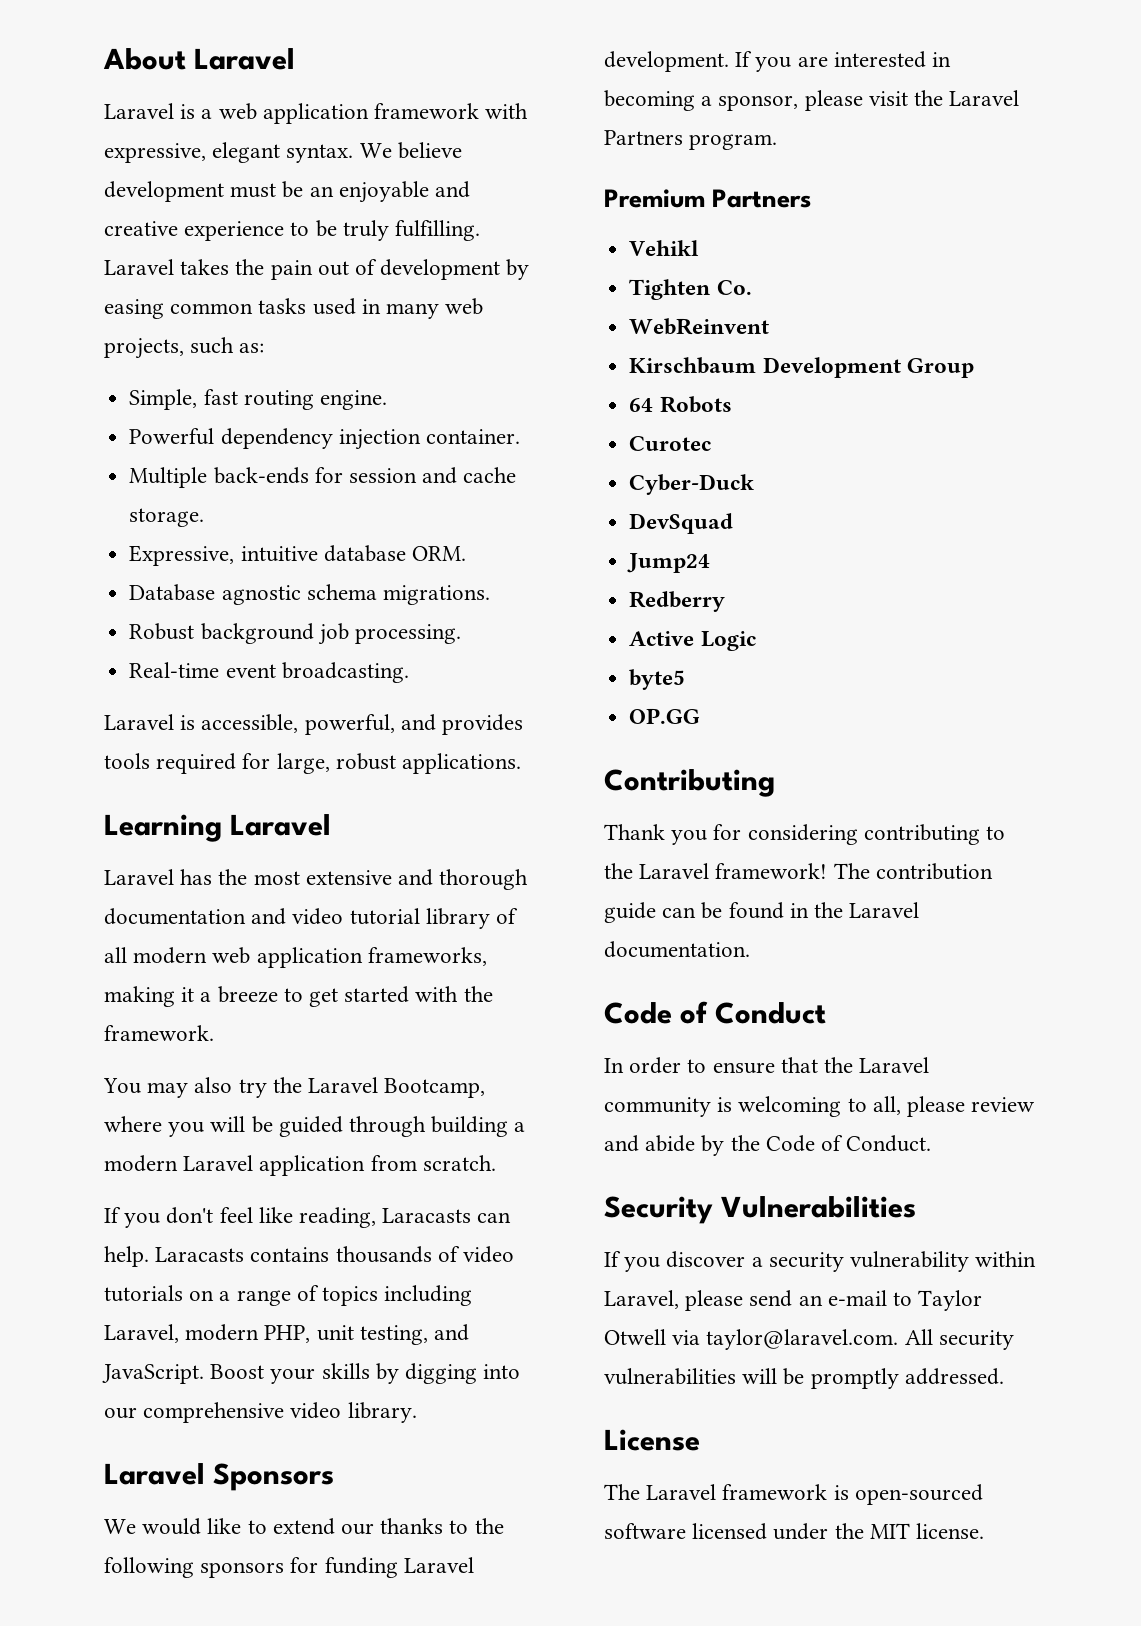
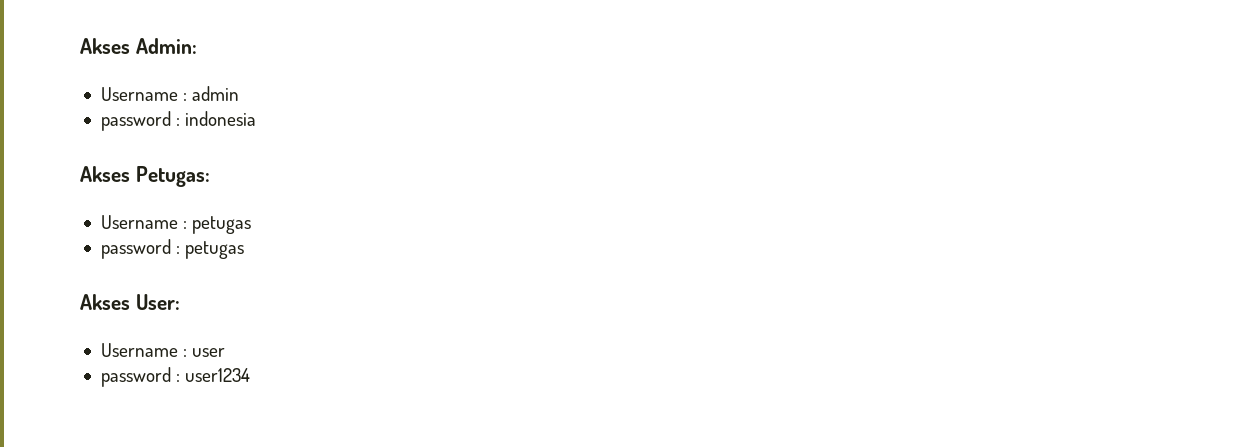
[103,48,296,70] [104,103,529,124] [104,142,462,163] [104,181,471,203] [104,220,481,241] [104,259,530,280] [104,298,484,319] [104,337,265,359] [129,389,387,410] [129,428,520,450] [129,467,517,488] [129,508,205,527] [129,545,466,566] [129,584,490,605] [129,623,461,645] [129,662,409,683] [104,714,524,735] [104,753,522,774] [104,814,332,842] [104,869,529,890] [104,908,519,929] [104,947,487,968] [104,986,493,1007] [104,1025,214,1041] [103,1077,486,1098] [104,1116,526,1137] [104,1155,496,1176] [104,1207,512,1228] [104,1246,515,1267] [104,1285,473,1306] [104,1324,470,1345] [102,1363,521,1384] [104,1402,417,1423] [104,1463,335,1491] [104,1518,504,1535] [104,1557,474,1578] [604,51,952,72] [604,90,1020,111] [604,130,778,150] [604,189,812,208] [629,240,700,256] [629,279,752,300] [629,318,770,335] [629,357,974,378] [629,396,732,413] [629,436,712,451] [629,474,755,495] [629,513,734,534] [627,553,711,573] [629,591,726,612] [629,631,756,651] [629,669,686,690] [629,708,701,724] [604,769,775,797] [604,824,1006,845] [604,863,993,880] [604,902,920,923] [604,941,750,958] [604,1001,827,1024] [604,1057,930,1074] [604,1096,1036,1117] [604,1135,932,1156] [604,1196,917,1224] [604,1251,1037,1272] [604,1290,983,1311] [604,1329,1014,1350] [604,1368,1004,1389] [604,1429,700,1451] [604,1484,983,1505] [604,1523,985,1540] About Laravel // Laravel is a web application framework with expressive, elegant syntax. We believe development must be an enjoyable and creative experience to be truly fulfilling. Laravel takes the pain out of development by easing common tasks used in many web projects, such as: // Simple, fast routing engine. // Powerful dependency injection container. // Multiple back-ends for session and cache storage. // Expressive, intuitive database ORM. // Database agnostic schema migrations. // Robust background job processing. // Real-time event broadcasting. // Laravel is accessible, powerful, and provides tools required for large, robust applications. // Learning Laravel // Laravel has the most extensive and thorough documentation and video tutorial library of all modern web application frameworks, making it a breeze to get started with the framework. // You may also try the Laravel Bootcamp, where you will be guided through building a modern Laravel application from scratch. // If you don't feel like reading, Laracasts can help. Laracasts contains thousands of video tutorials on a range of topics including Laravel, modern PHP, unit testing, and JavaScript. Boost your skills by digging into our comprehensive video library. // Laravel Sponsors // We would like to extend our thanks to the following sponsors for funding Laravel development. If you are interested in becoming a sponsor, please visit the Laravel Partners program. // Premium Partners // Vehikl // Tighten Co. // WebReinvent // Kirschbaum Development Group // 64 Robots // Curotec // Cyber-Duck // DevSquad // Jump24 // Redberry // Active Logic // byte5 // OP.GG // Contributing // Thank you for considering contributing to the Laravel framework! The contribution guide can be found in the Laravel documentation. // Code of Conduct // In order to ensure that the Laravel community is welcoming to all, please review and abide by the Code of Conduct. // Security Vulnerabilities // If you discover a security vulnerability within Laravel, please send an e-mail to Taylor Otwell via taylor@laravel.com. All security vulnerabilities will be promptly addressed. // License // The Laravel framework is open-sourced software licensed under the MIT license. -> [80,38,197,54] [100,86,240,101] [100,111,257,131] [80,166,210,187] [100,215,252,234] [100,239,245,259] [80,294,180,310] [100,343,226,357] [100,367,251,387] Akses Admin: // Username : admin // password : indonesia // Akses Petugas: // Username : petugas // password : petugas // Akses User: // Username : user // password : user1234

